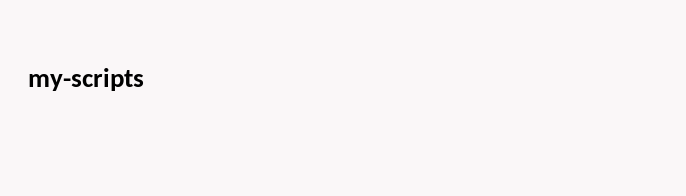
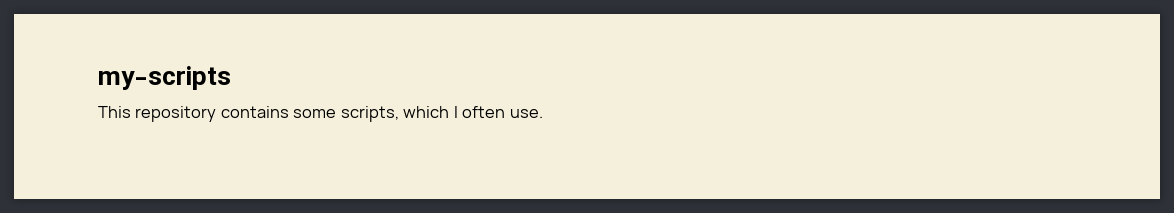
(144, 79) none -> [98,106,543,122] // This repository contains some scripts, which I often use.

